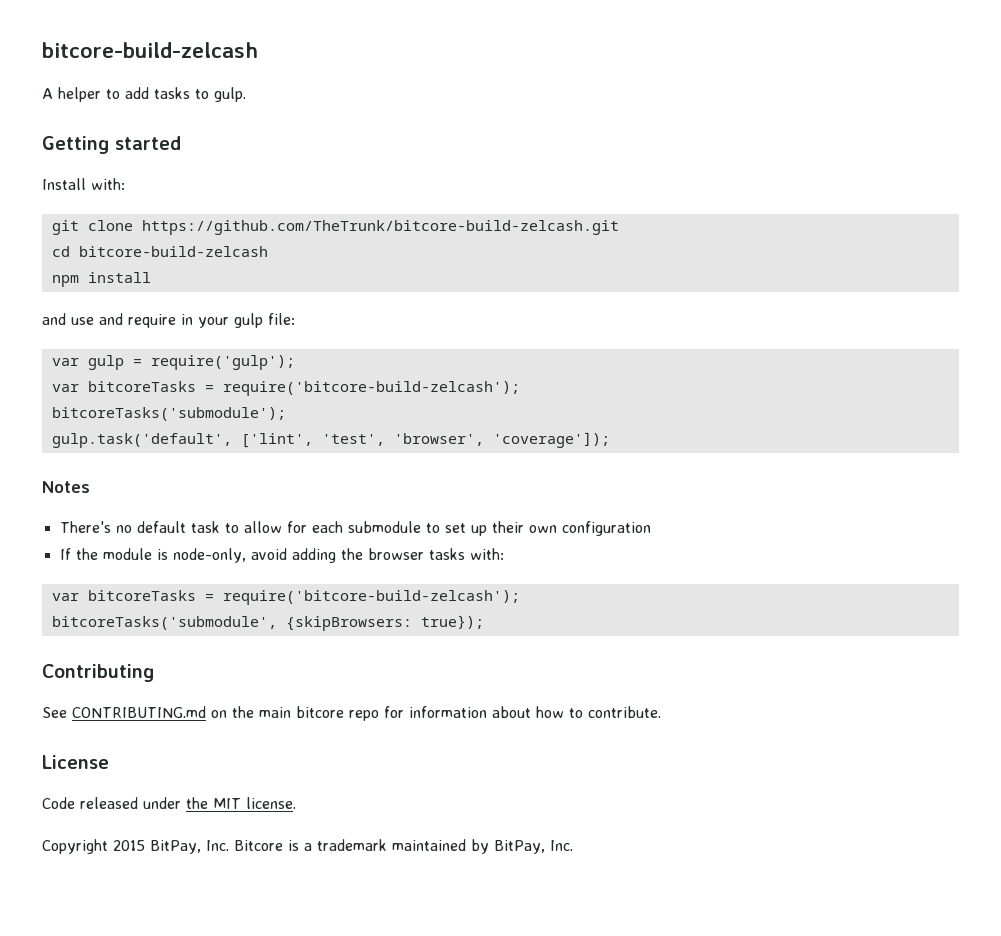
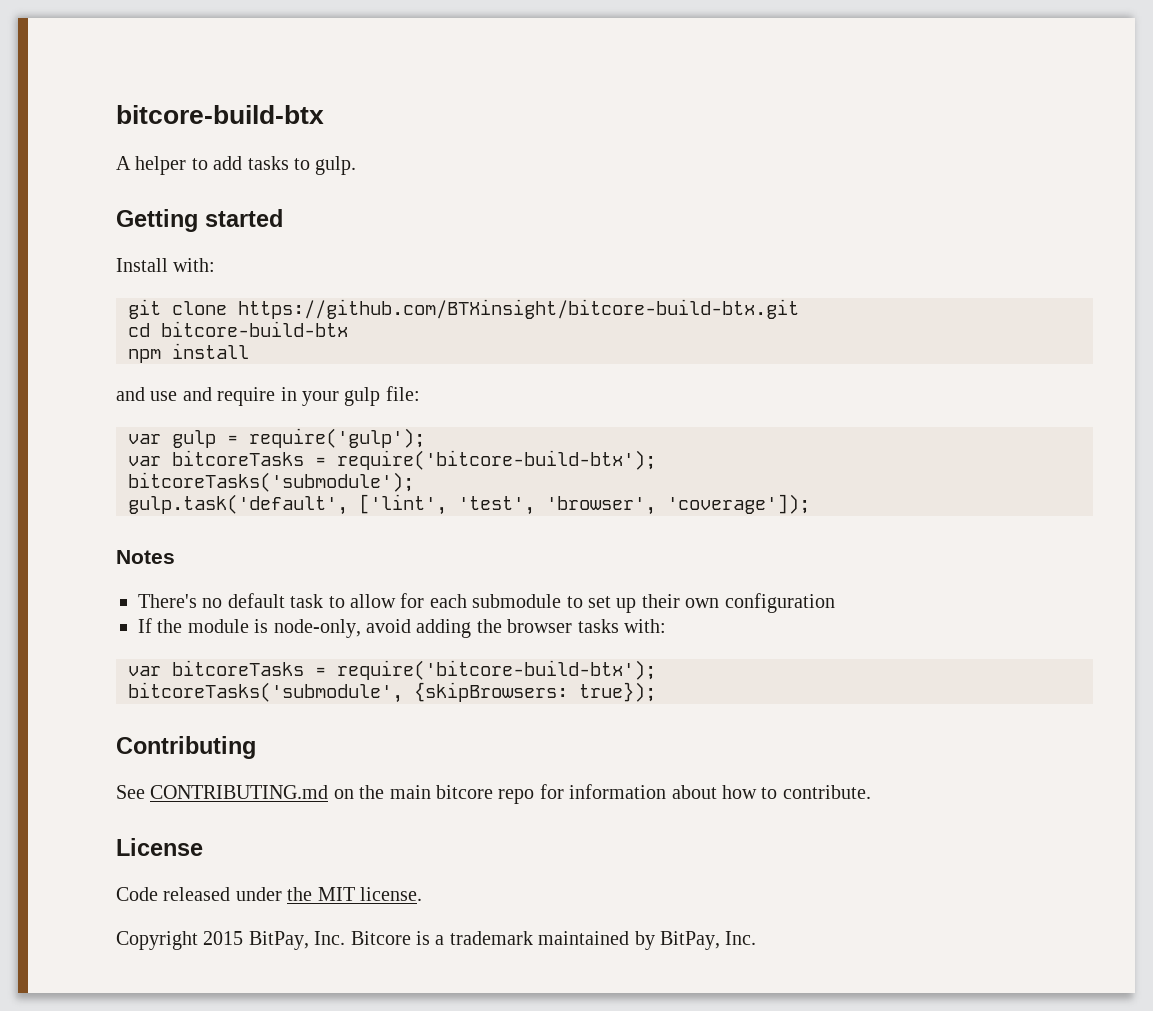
[42,42,258,58] bitcore-build-zelcash -> [116,105,324,124] bitcore-build-btx
[141,220,619,235] https://github.com/TheTrunk/bitcore-build-zelcash.git -> [238,299,799,319] https://github.com/BTXinsight/bitcore-build-btx.git
[78,246,268,257] bitcore-build-zelcash -> [161,321,348,337] bitcore-build-btx
[222,381,520,396] require('bitcore-build-zelcash'); -> [337,450,656,470] require('bitcore-build-btx');
[222,590,520,605] require('bitcore-build-zelcash'); -> [337,660,656,680] require('bitcore-build-btx');

